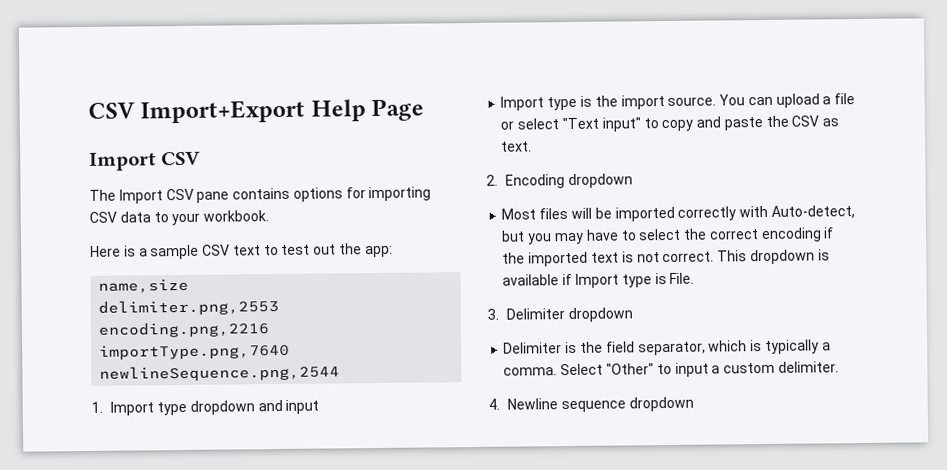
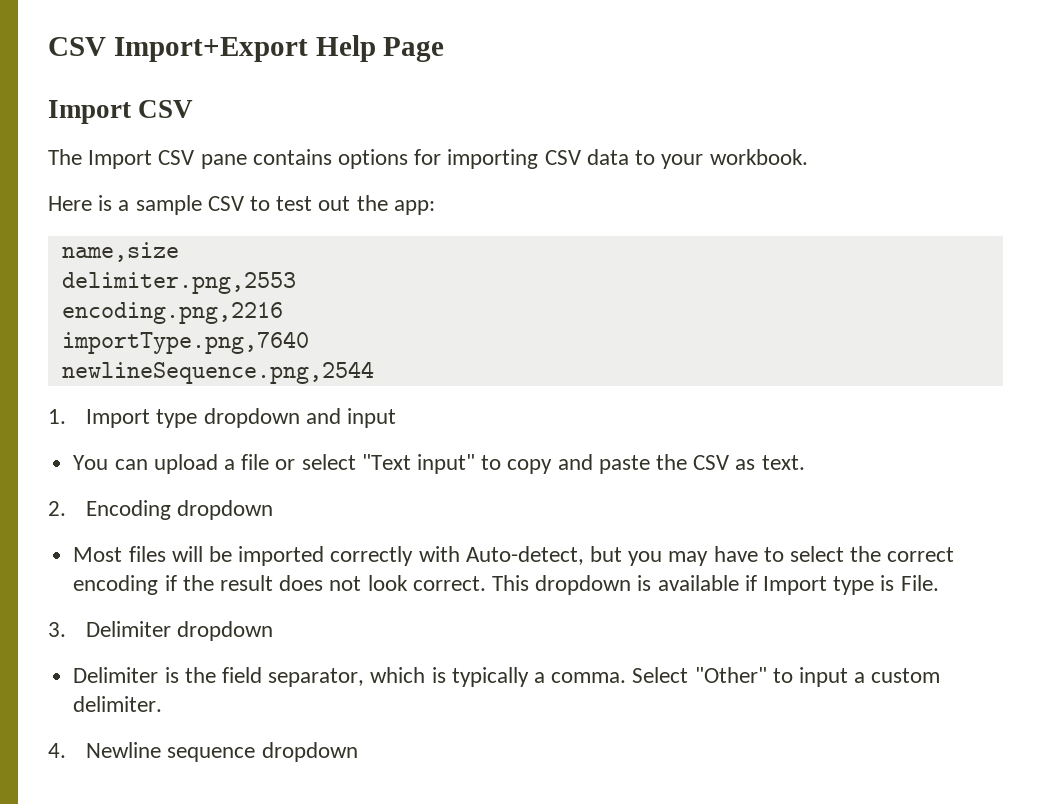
[232,245,261,256] text -> (244, 203) none
[500,95,717,111] Import type is the import source. -> (396, 418) none
[528,251,660,267] imported text is not -> [219,575,408,591] result does not look

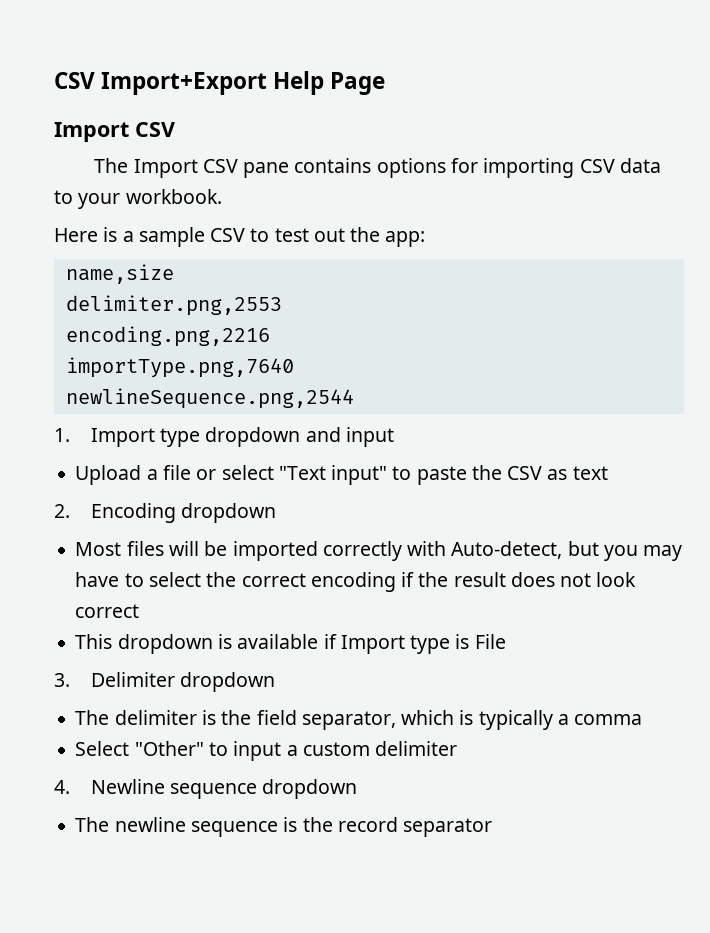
[73,454,218,474] You can upload -> [75,465,142,485] Upload
[507,454,593,474] copy and -> (412, 473) none
[761,455,805,470] text. -> [572,466,608,480] text
[412,576,486,591] correct. -> [75,604,140,618] correct //
[900,575,939,591] File. -> [474,634,506,649] File
[73,667,159,683] Delimiter -> [75,710,197,725] The delimiter
[551,672,627,683] comma. -> [574,714,643,725] comma //
[73,696,163,712] delimiter. -> [375,741,458,756] delimiter
(358, 752) none -> [75,817,493,837] // The newline sequence is the record separator

